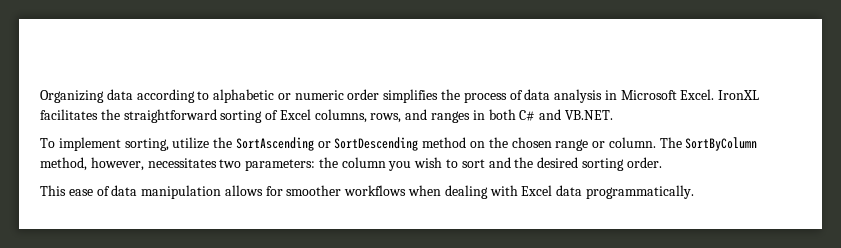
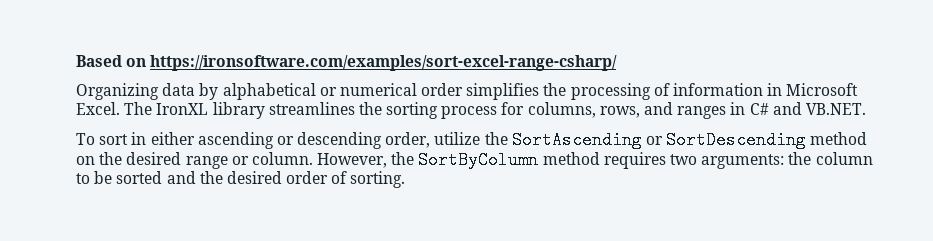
[40,89,760,103] [40,109,311,123] Organizing data according to alphabetic or numeric order simplifies the process of data analysis in Microsoft Excel. IronXL facilitates the straightforward sorting of Excel -> [76,55,618,71] [76,83,859,100] [76,102,525,119] Based on https://ironsoftware.com/examples/sort-excel-range-csharp/ // Organizing data by alphabetical or numerical order simplifies the processing of information in Microsoft Excel. The IronXL library streamlines the sorting process for
[488,109,516,120] both -> (746, 108) none
[58,137,169,151] implement sorting, -> [99,132,431,149] sort in either ascending or descending order,
[511,137,552,148] chosen -> [126,152,182,165] desired
[659,137,758,151] [40,157,662,171] [40,185,694,199] The SortByColumn method, however, necessitates two parameters: the column you wish to sort and the desired sorting order. // This ease of data manipulation allows for smoother workflows when dealing with Excel data programmatically. -> [317,151,873,169] [76,171,406,188] However, the SortByColumn method requires two arguments: the column to be sorted and the desired order of sorting.

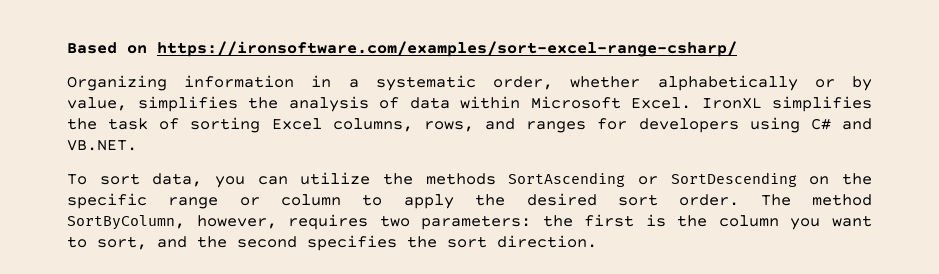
[162,83,859,100] [76,102,525,119] data by alphabetical or numerical order simplifies the processing of information in Microsoft Excel. The IronXL library streamlines the sorting process for -> [184,75,872,91] [67,96,872,112] [67,117,322,133] information in a systematic order, whether alphabetically or by value, simplifies the analysis of data within Microsoft Excel. IronXL simplifies the task of sorting Excel
[730,102,746,115] in -> [597,117,800,133] for developers using
[131,132,431,149] in either ascending or descending order, -> [152,173,288,188] data, you can
(508, 138) none -> [425,173,496,185] methods
[810,132,868,145] method -> (797, 179) none
[126,152,182,165] desired -> [67,193,147,209] specific
[251,151,873,169] [76,171,406,188] column. However, the SortByColumn method requires two arguments: the column to be sorted and the desired order of sorting. -> [281,193,873,209] [67,214,872,230] [67,235,597,251] column to apply the desired sort order. The method SortByColumn, however, requires two parameters: the first is the column you want to sort, and the second specifies the sort direction.

